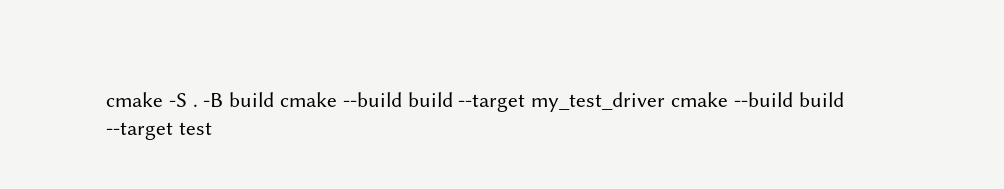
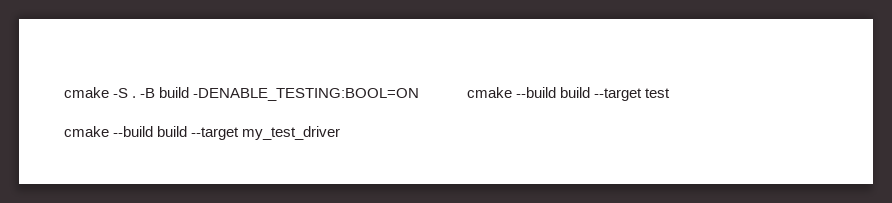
(275, 99) none -> [193,88,420,101] -DENABLE_TESTING:BOOL=ON //
(666, 102) none -> (341, 133) //

